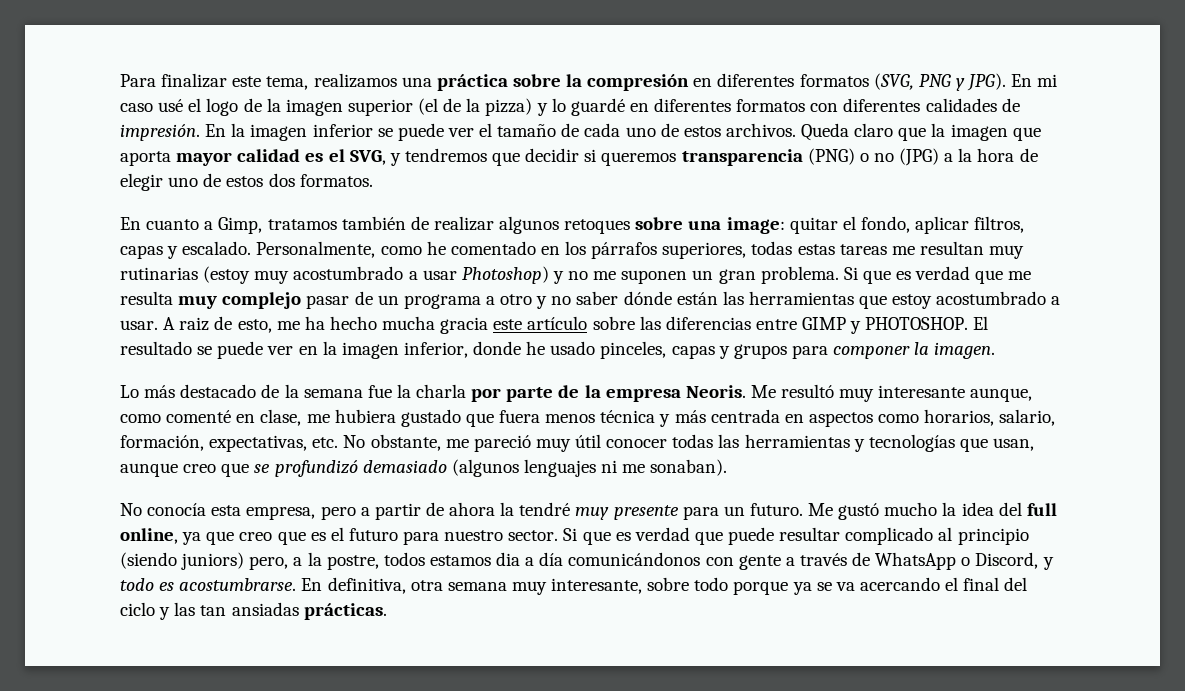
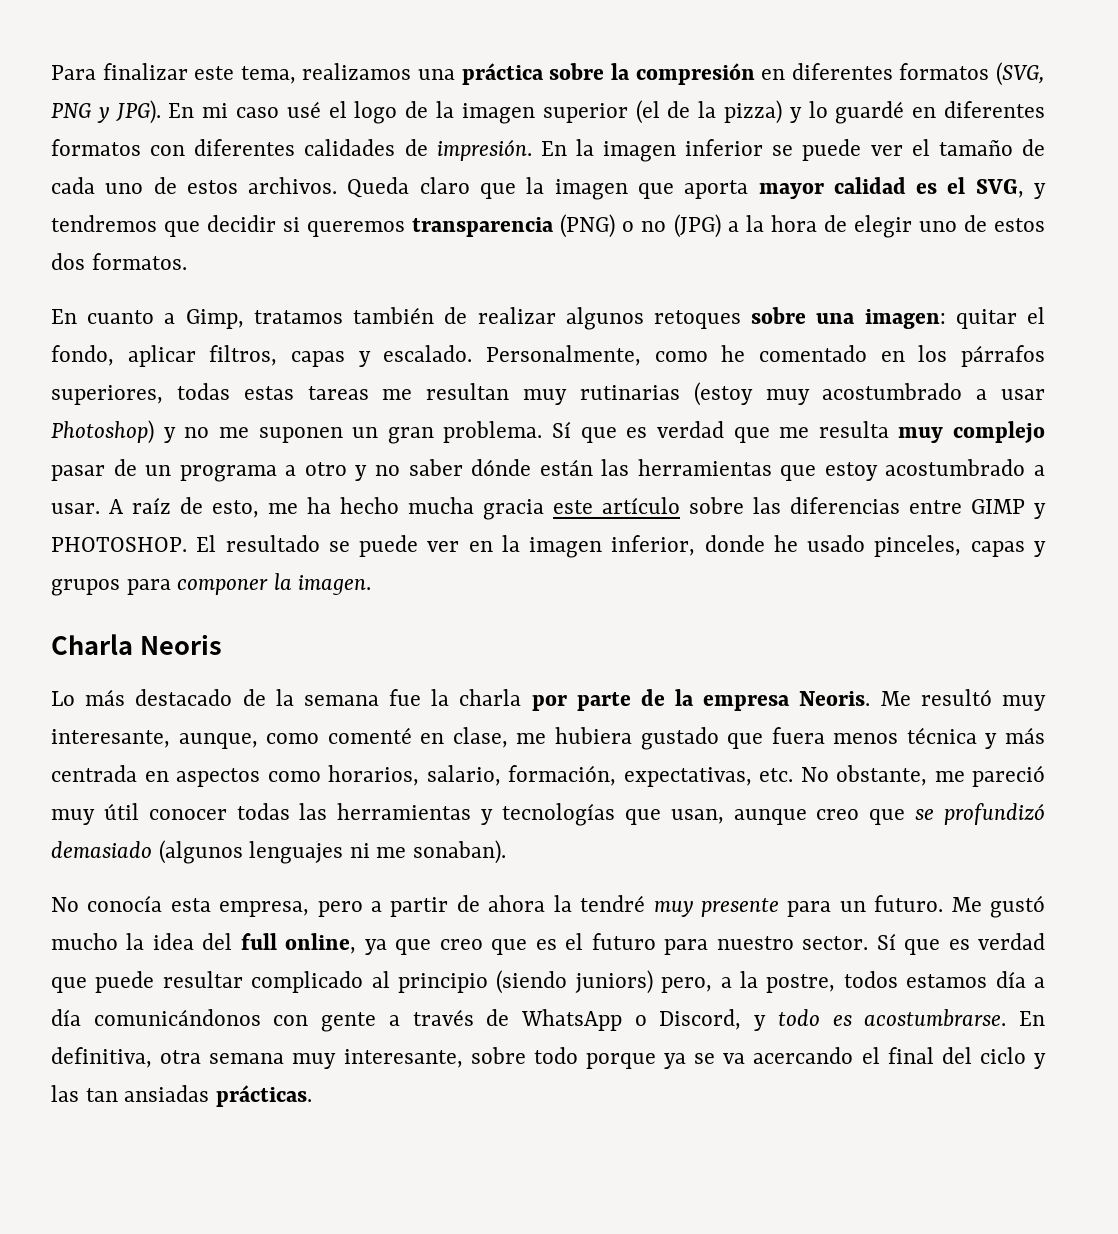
[726,217,785,234] image: -> [864,309,946,329] imagen:
[843,267,858,280] Si -> [552,421,571,438] Sí
[179,317,210,331] raiz -> [132,497,171,514] raíz
(996, 350) none -> [51,634,222,655] // Charla Neoris
[878,385,966,398] interesante -> [51,729,170,748] interesante,
[563,528,578,541] Si -> [876,933,896,950] Sí
[496,552,521,566] dia -> [995,971,1026,988] día

